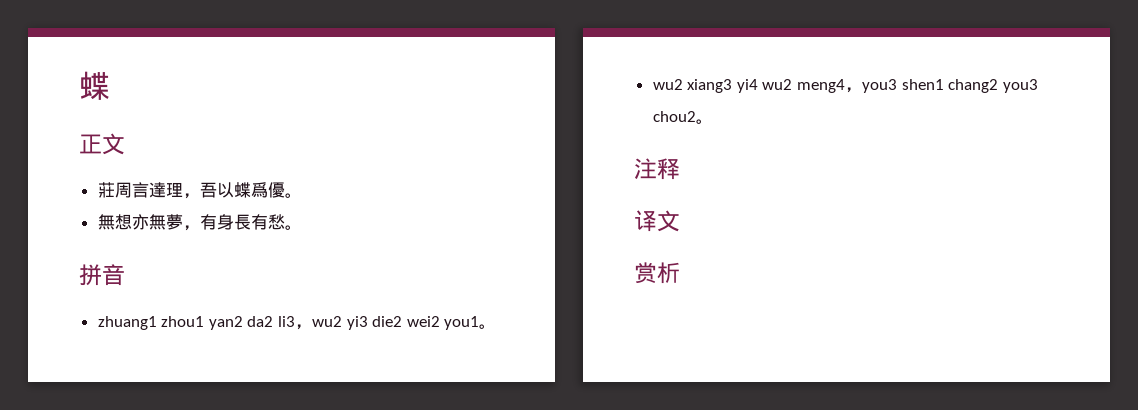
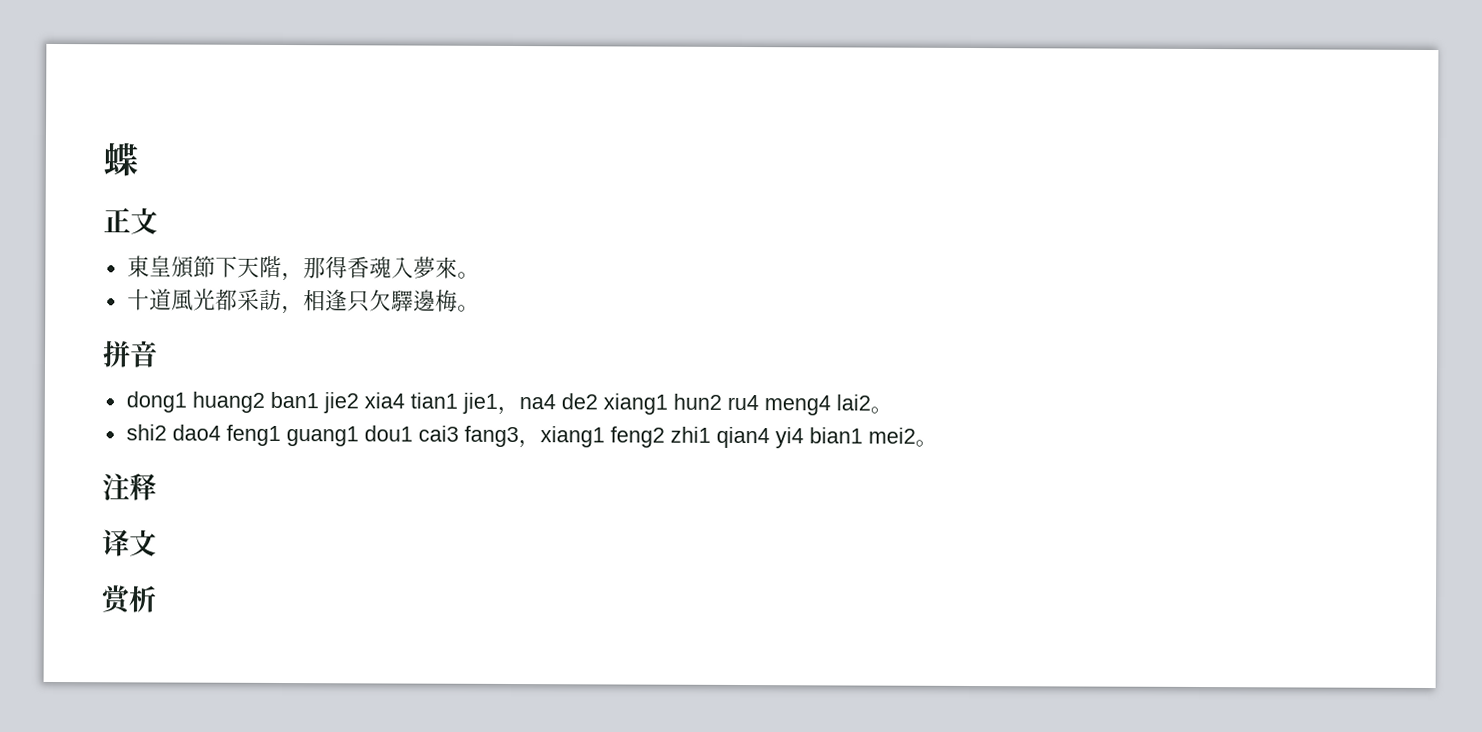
[97,182,302,199] [97,214,302,231] [79,264,125,286] [97,316,497,330] [652,79,1038,93] [652,111,696,122] 莊周言達理，吾以蝶爲優。 // 無想亦無夢，有身長有愁。 // 拼音 // zhuang1 zhou1 yan2 da2 li3，wu2 yi3 die2 wei2 you1。 // wu2 xiang3 yi4 wu2 meng4，you3 shen1 chang2 you3 chou2 -> [126,255,480,282] [126,288,480,315] [102,340,158,368] [125,391,893,416] [125,424,916,449] 東皇頒節下天階，那得香魂入夢來。 // 十道風光都采訪，相逢只欠驛邊梅。 // 拼音 // dong1 huang2 ban1 jie2 xia4 tian1 jie1，na4 de2 xiang1 hun2 ru4 meng4 lai2。 // shi2 dao4 feng1 guang1 dou1 cai3 fang3，xiang1 feng2 zhi1 qian4 yi4 bian1 mei2

